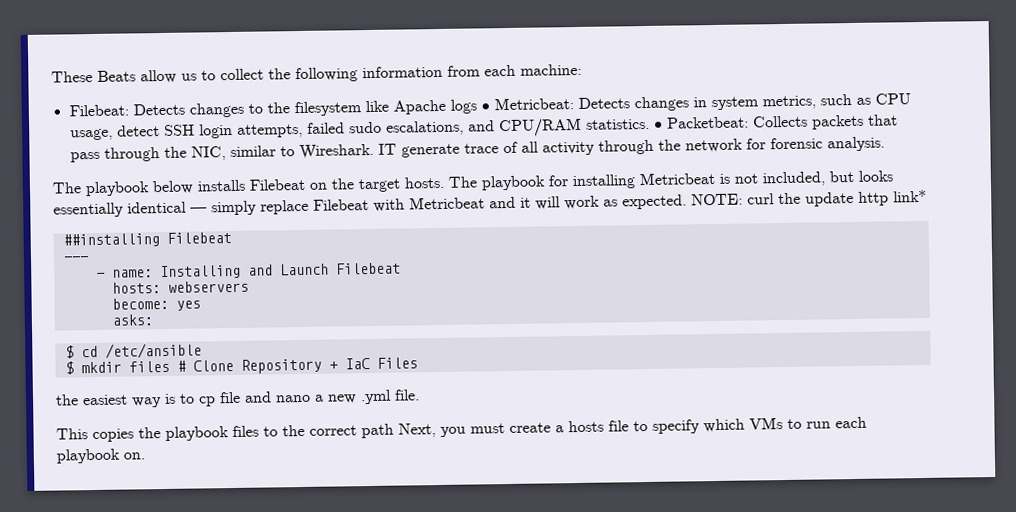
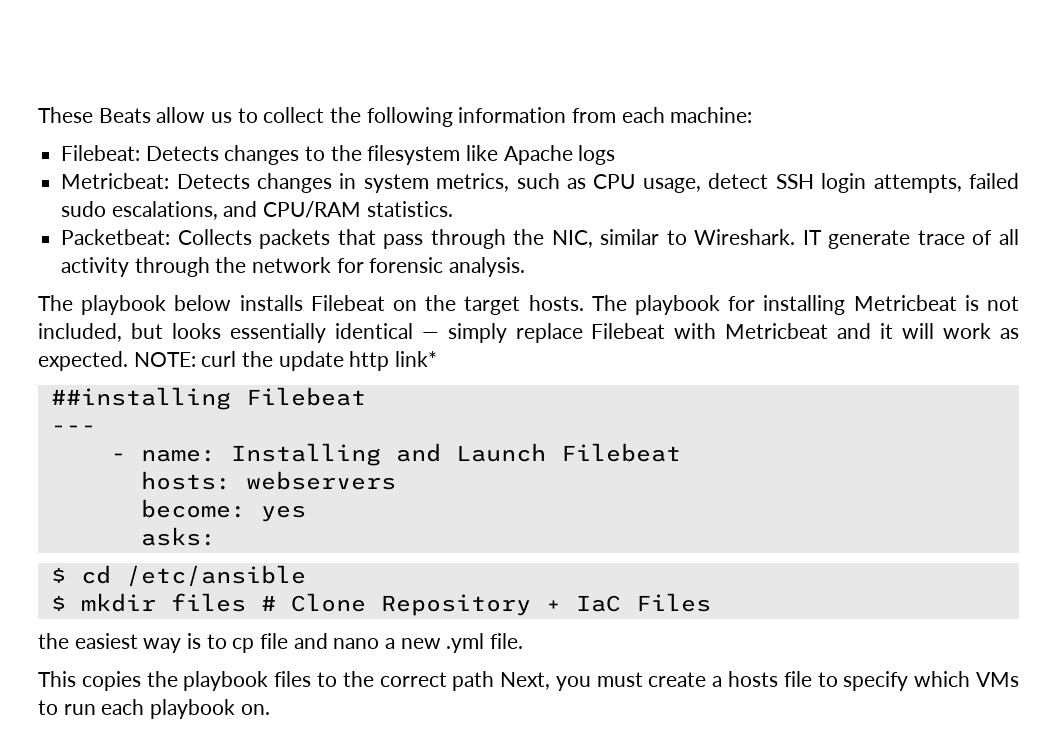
[480,103,490,111] • -> (616, 155) //
[653,121,663,129] • -> (453, 209) //

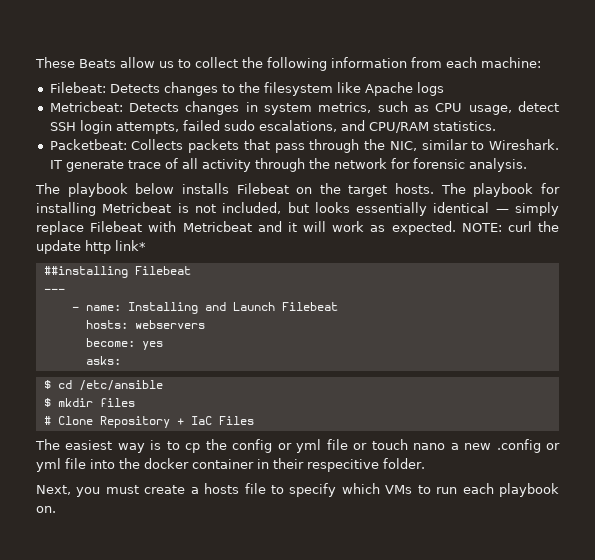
(246, 602) none -> (135, 402) //
[38,633,69,649] the -> [35,439,60,450] The
[260,633,524,653] [38,671,495,691] file and nano a new .yml file. // This copies the playbook files to the correct path -> [205,439,561,453] [36,458,425,472] the config or yml file or touch nano a new .config or yml file into the docker container in their respecitive folder. //

